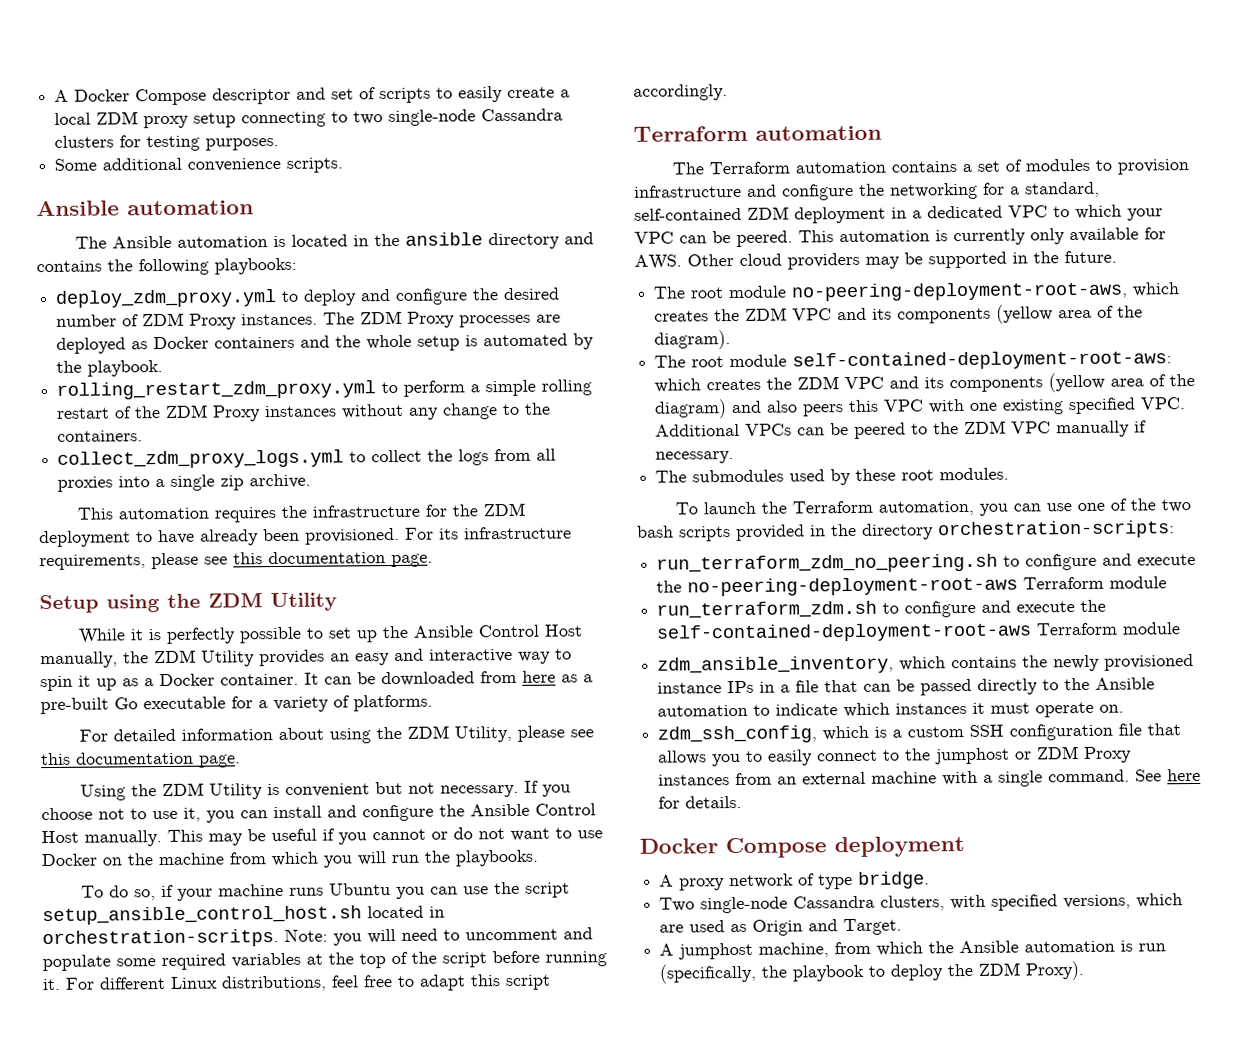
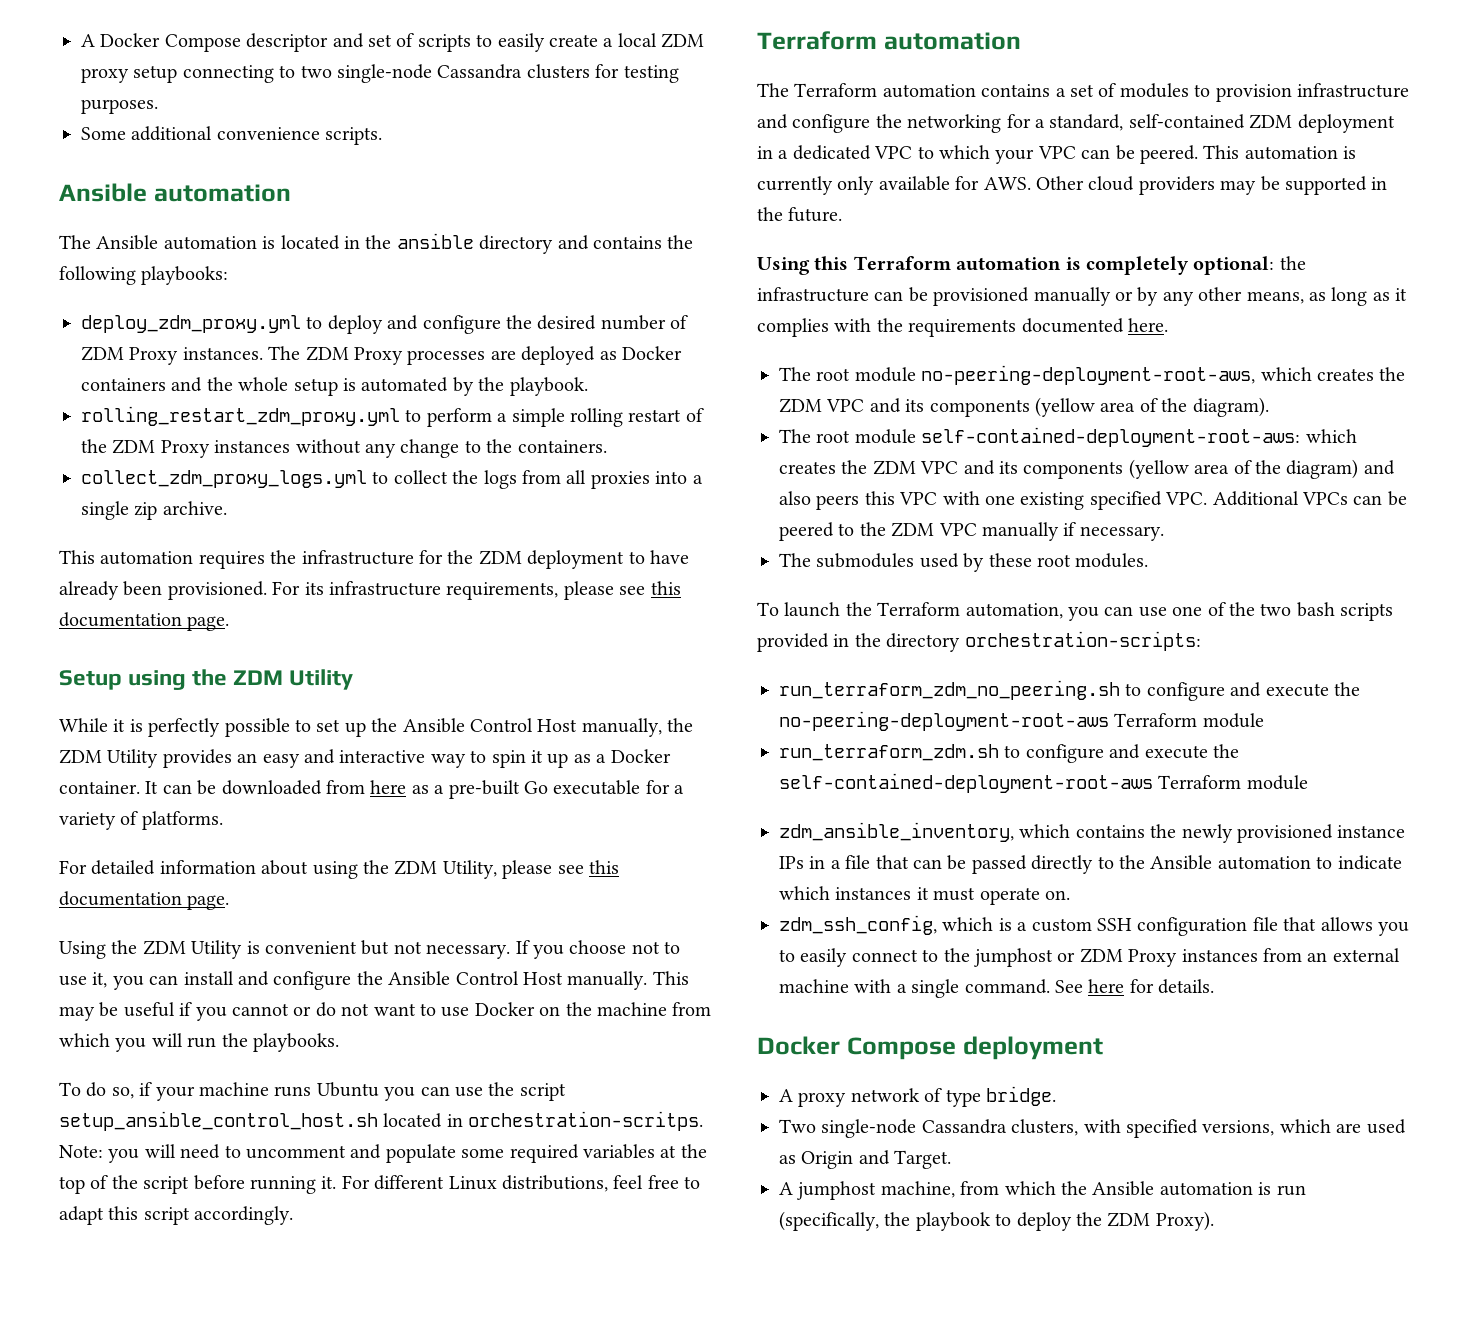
(1117, 257) none -> [757,256,1306,275] [757,287,1408,306] [757,318,1168,337] // Using this Terraform automation is completely optional: the infrastructure can be provisioned manually or by any other means, as long as it complies with the requirements documented here.

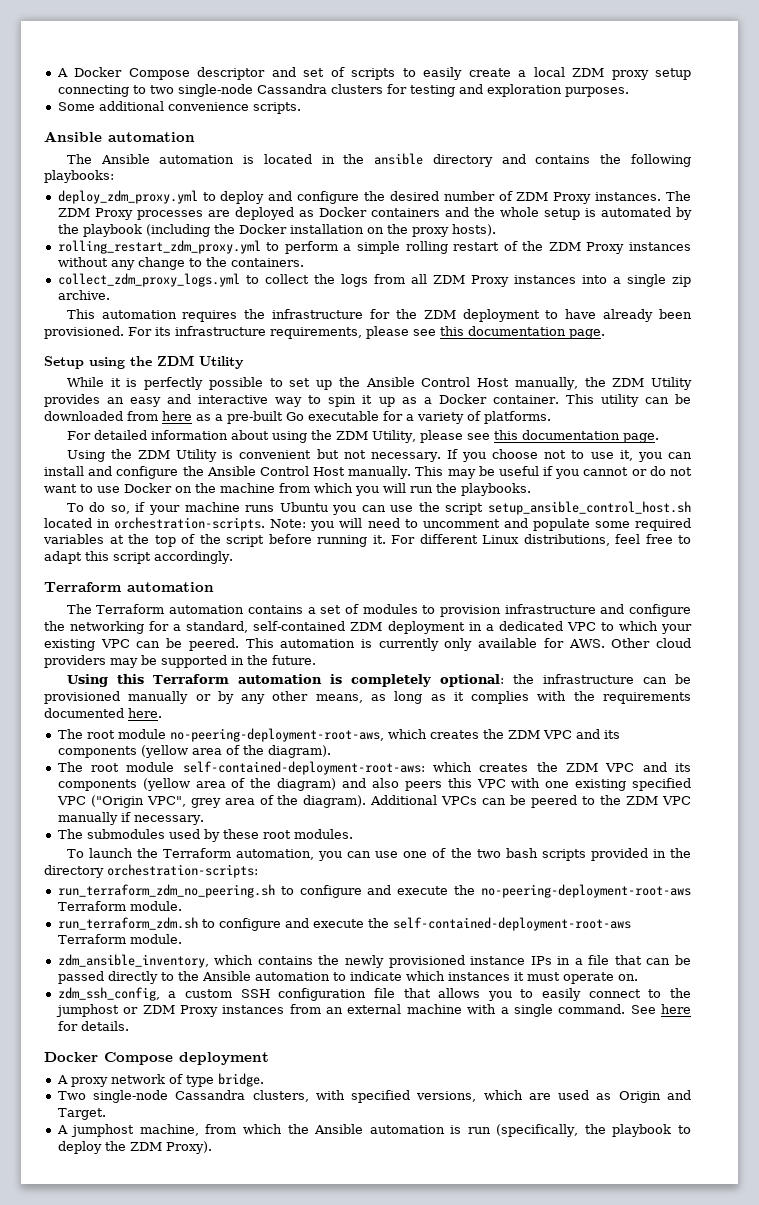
(679, 74) none -> [458,84,562,97] and exploration
[509,377,588,396] playbook. -> [82,224,496,237] playbook (including the Docker installation on the proxy hosts).
[590,471,650,489] proxies -> [432,275,576,287] ZDM Proxy instances
[145,781,159,794] It -> [565,394,639,407] This utility
[468,1111,704,1131] orchestration-scritps. -> [114,517,266,531] orchestration-scripts.
(1035, 156) none -> [44,639,95,651] existing
[1165,492,1208,505] VPC. -> [56,795,367,808] VPC ("Origin VPC", grey area of the diagram).
[1202,713,1264,728] module -> [129,901,182,911] module.
[1246,775,1308,790] module -> [129,934,182,944] module.
[942,917,1012,931] which is -> (160, 994) none

